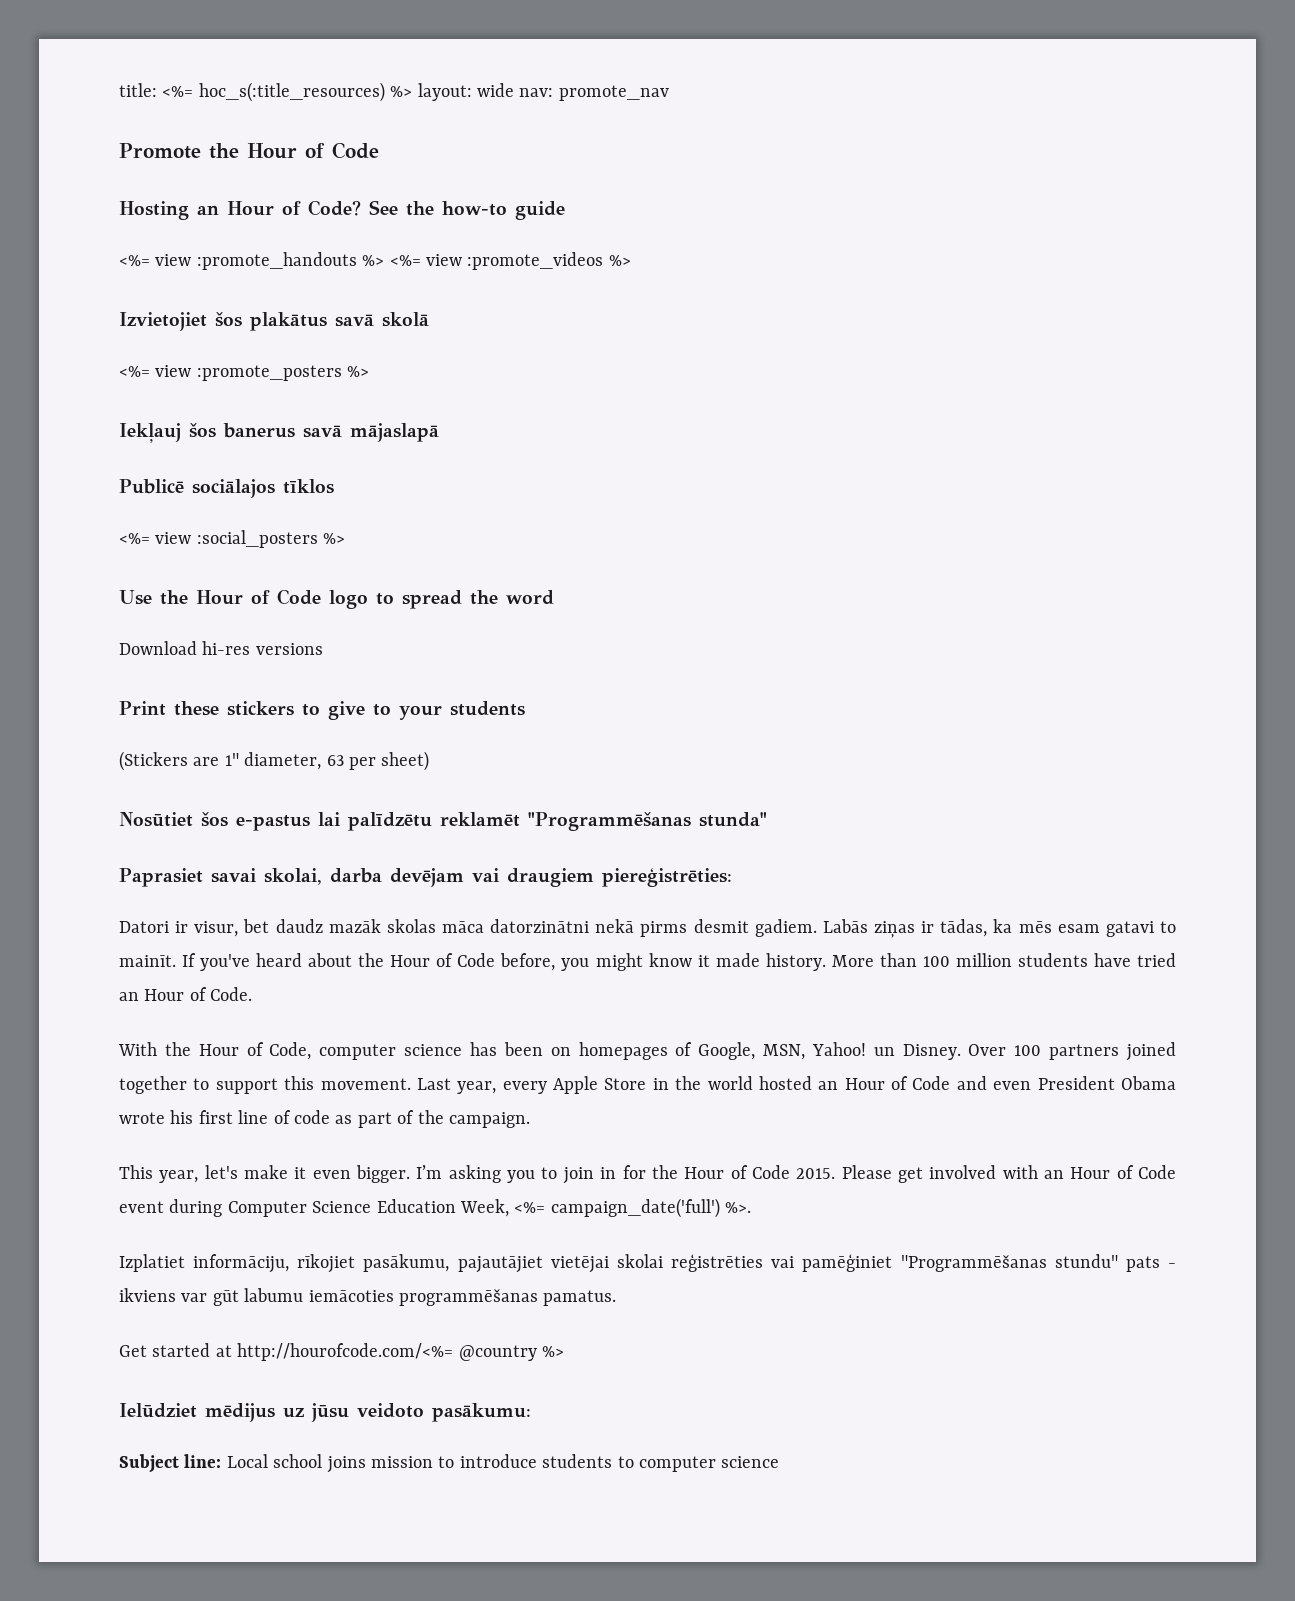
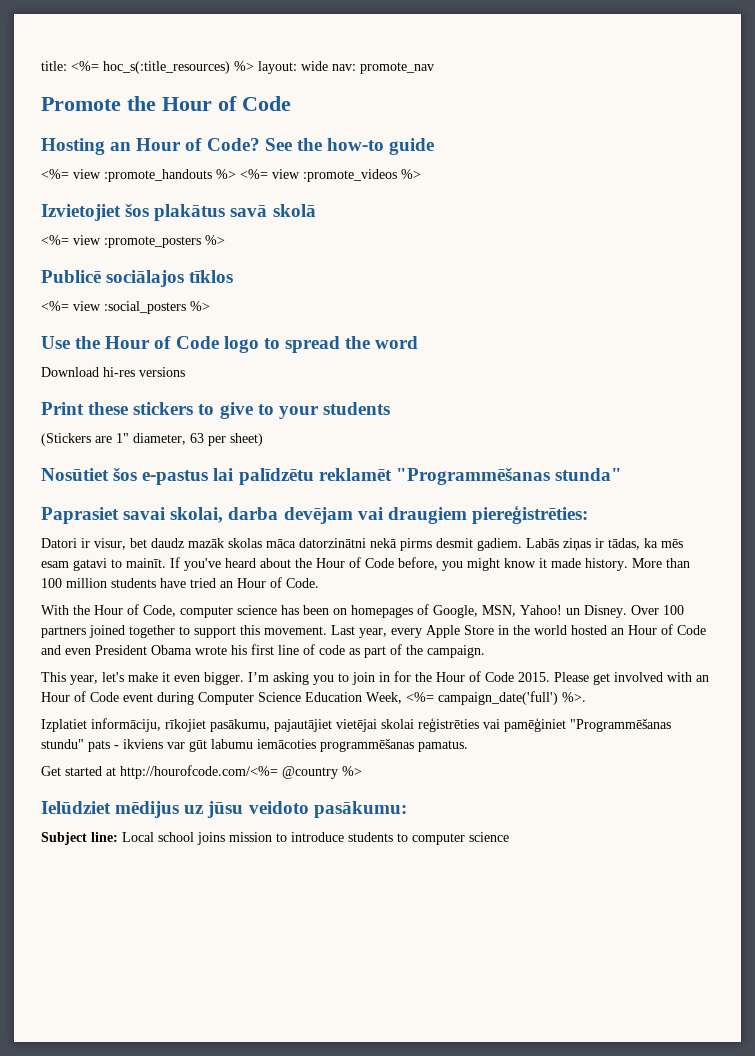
[119,423,439,443] // Iekļauj šos banerus savā mājaslapā -> (225, 240) none

